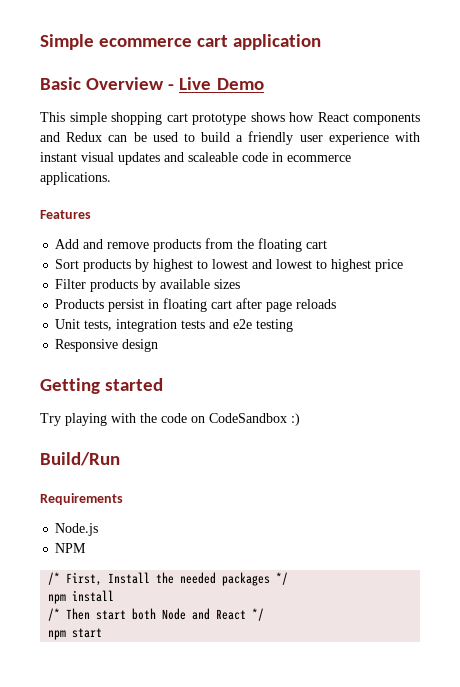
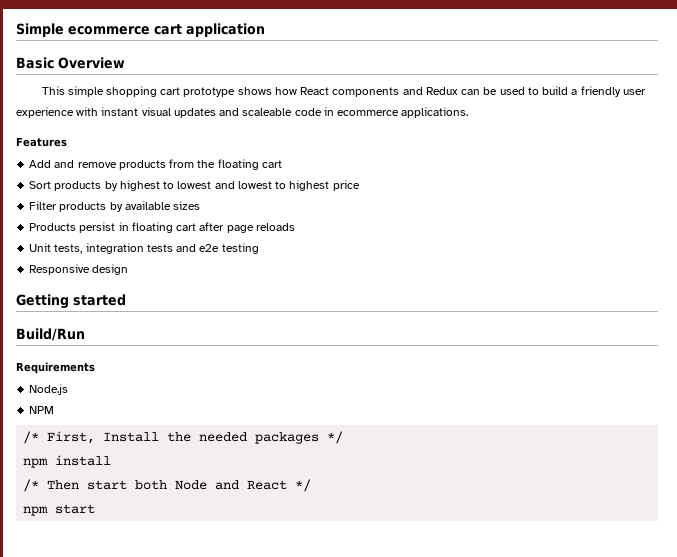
[168,77,264,90] - Live Demo -> (125, 63) none
[40,413,300,426] // Try playing with the code on CodeSandbox :) -> (126, 300) none

